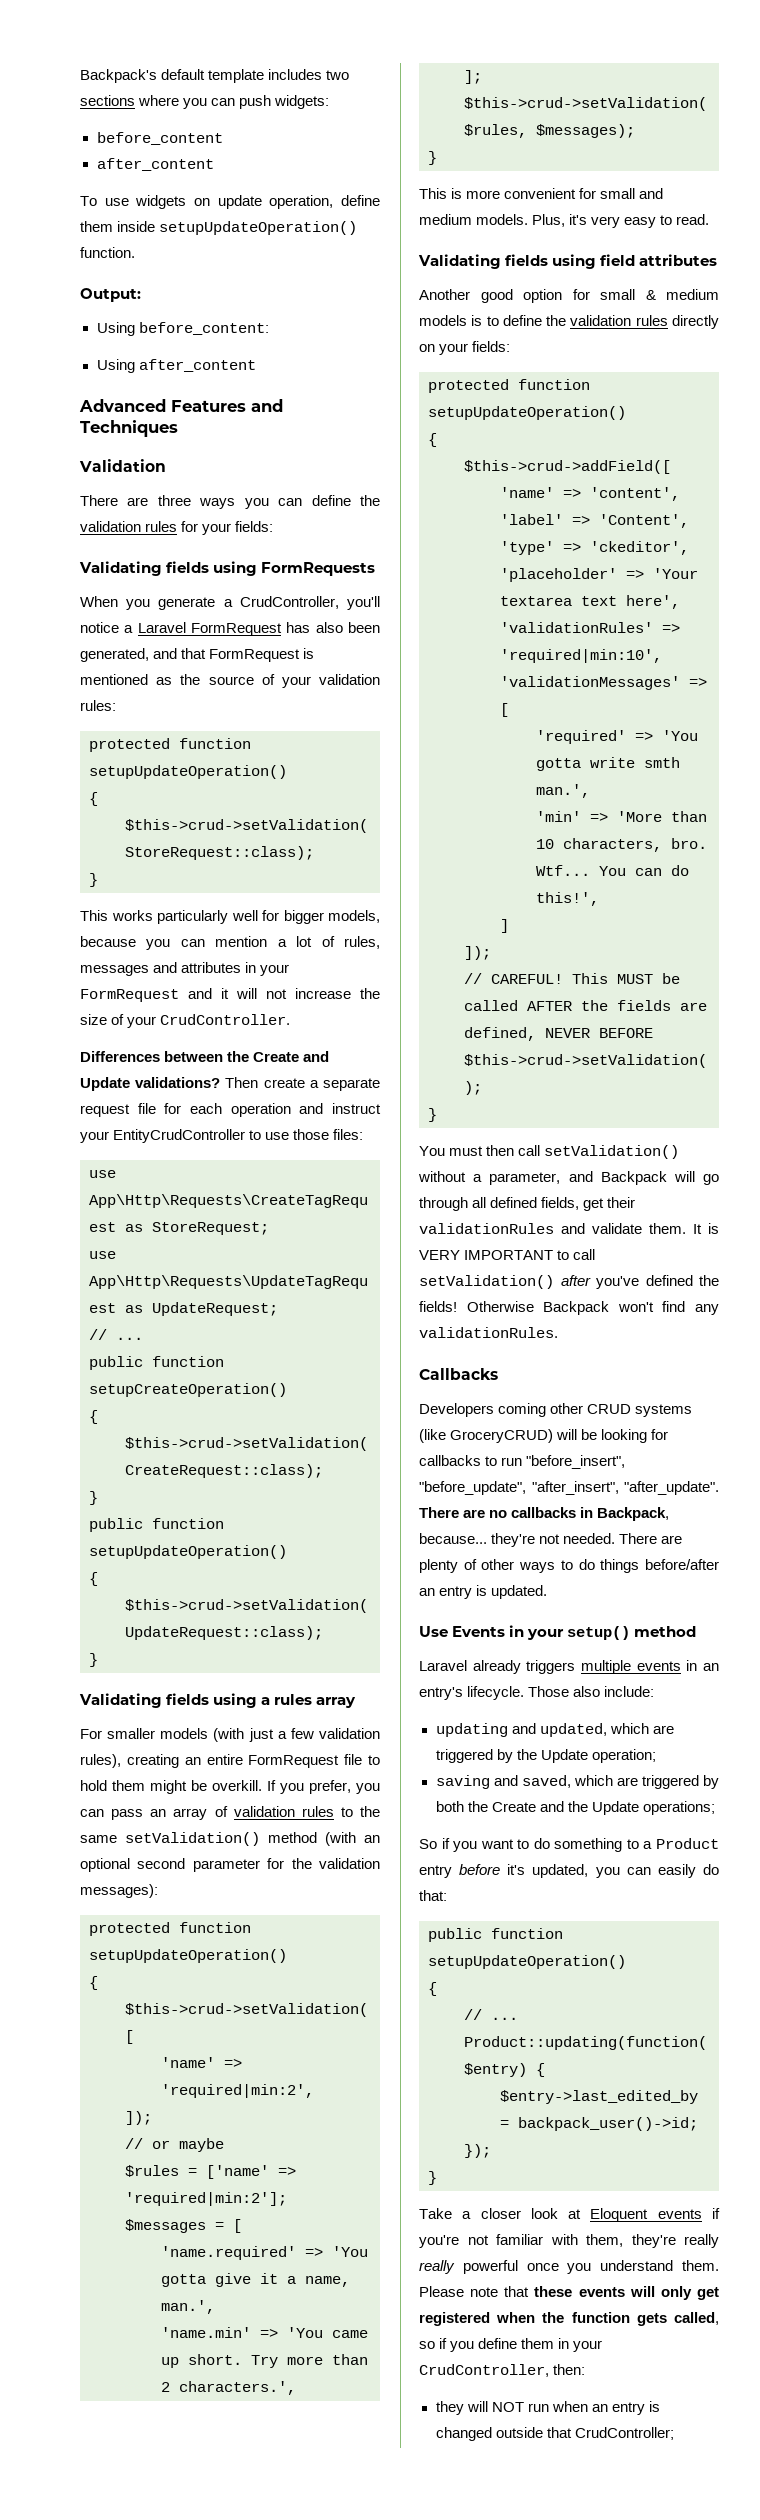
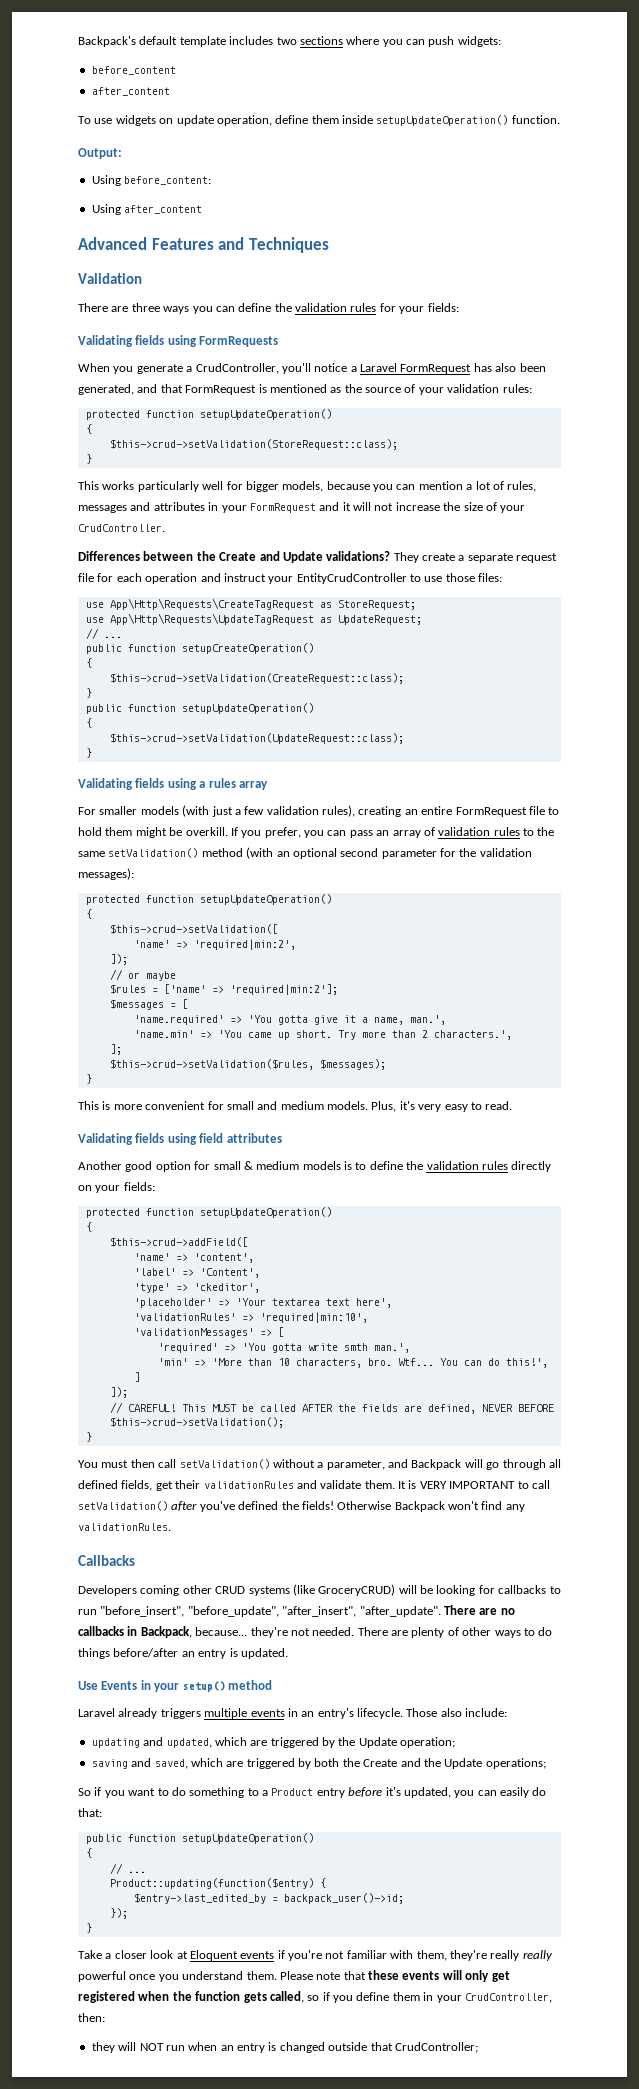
[225,1077,259,1088] Then -> [393,552,419,563] They

